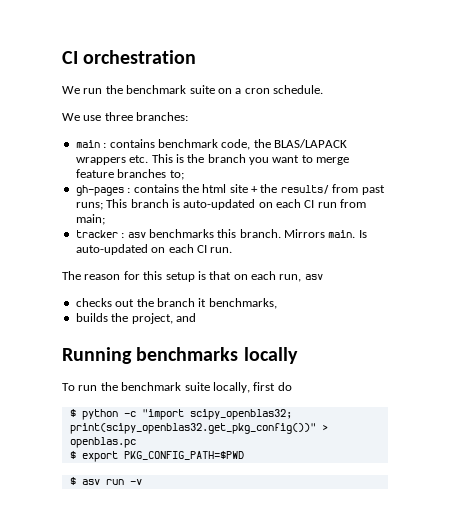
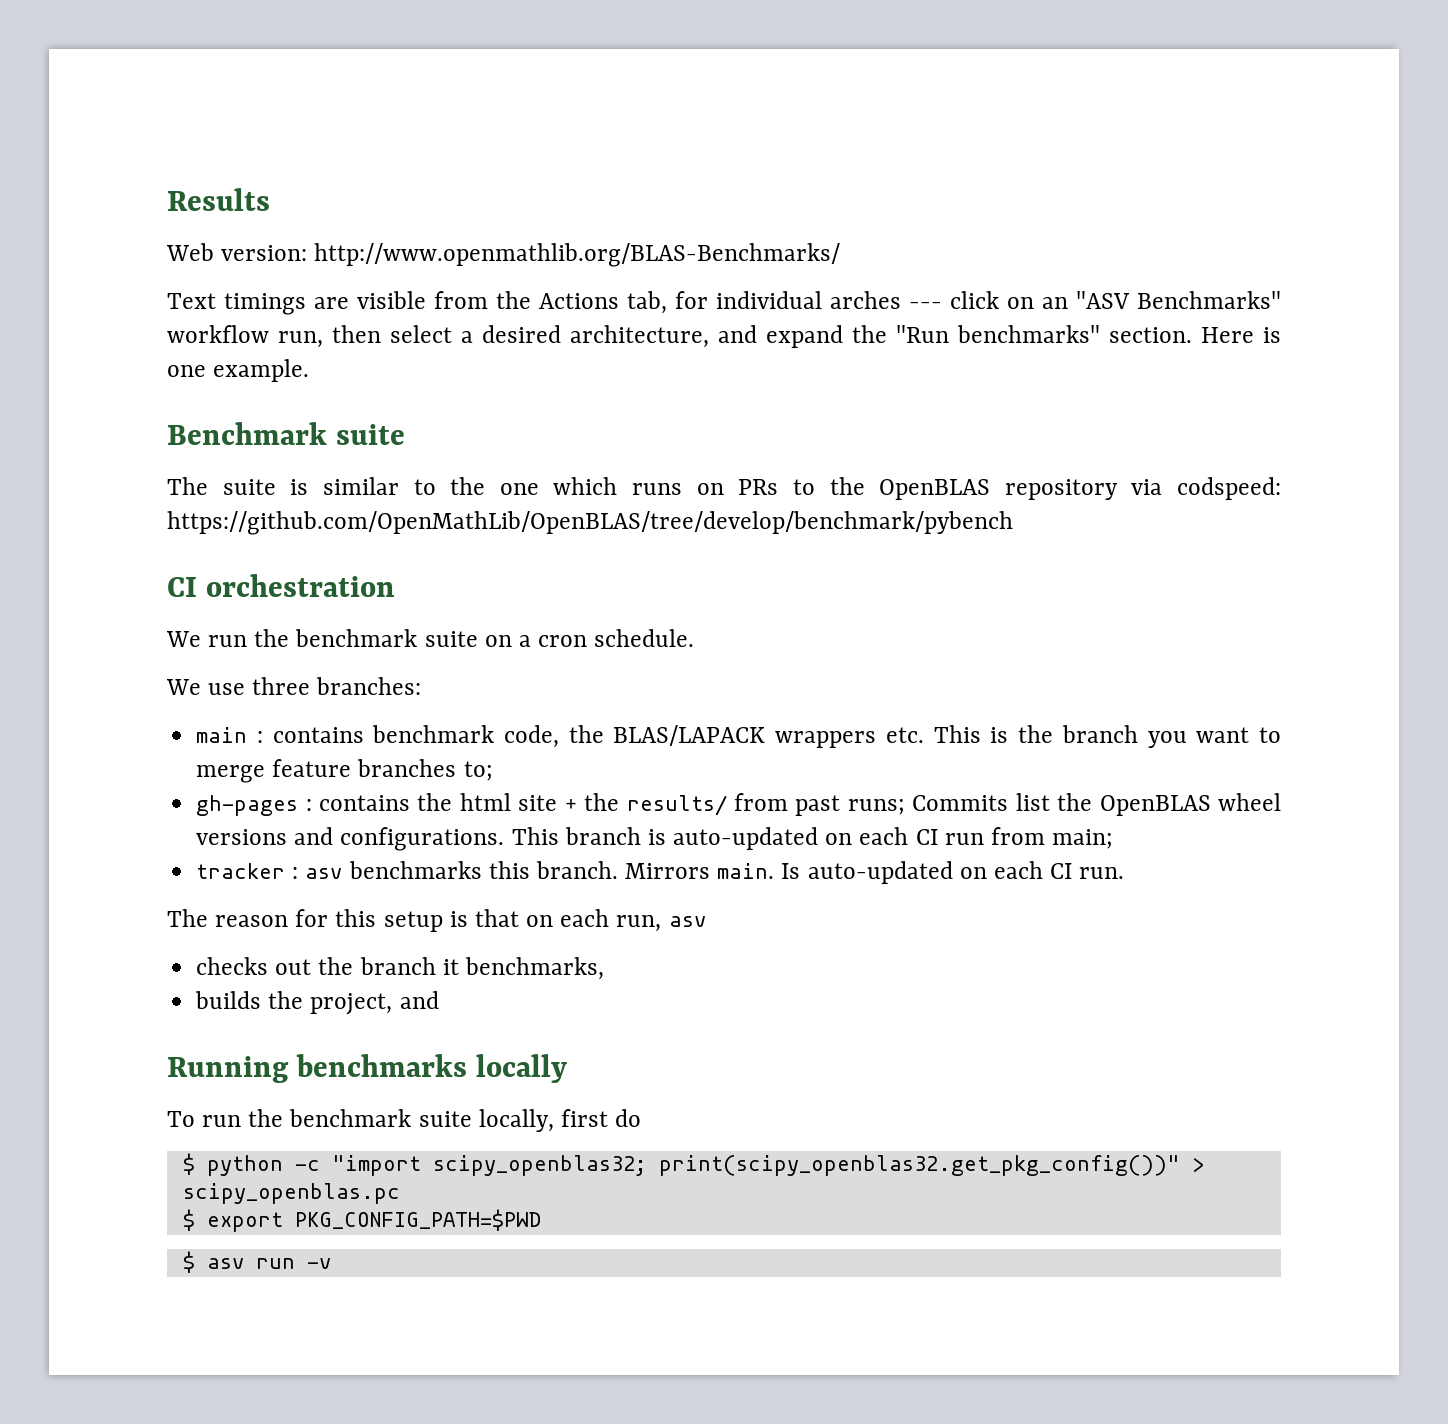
(62, 57) none -> [167,188,270,211] [166,243,841,267] [167,291,1281,315] [167,325,1281,348] [167,359,310,382] [167,422,406,445] [167,477,1281,500] [167,511,1013,535] Results // Web version: http://www.openmathlib.org/BLAS-Benchmarks/ // Text timings are visible from the Actions tab, for individual arches --- click on an "ASV Benchmarks" workflow run, then select a desired architecture, and expand the "Run benchmarks" section. Here is one example. // Benchmark suite // The suite is similar to the one which runs on PRs to the OpenBLAS repository via codspeed: https://github.com/OpenMathLib/OpenBLAS/tree/develop/benchmark/pybench //
(103, 206) none -> [912,793,1281,816] [196,827,505,851] Commits list the OpenBLAS wheel versions and configurations.
[69,437,136,448] openblas.pc -> [182,1183,400,1204] scipy_openblas.pc

